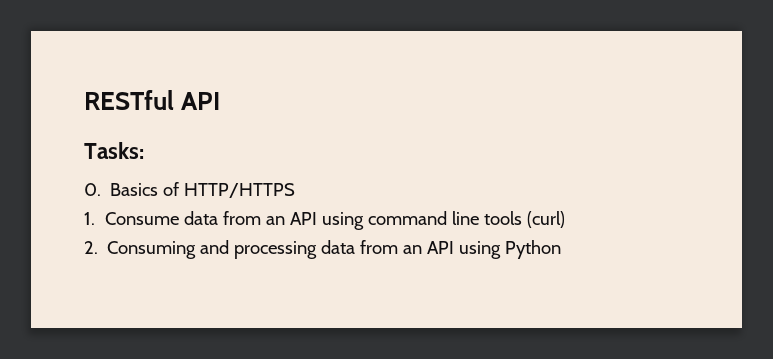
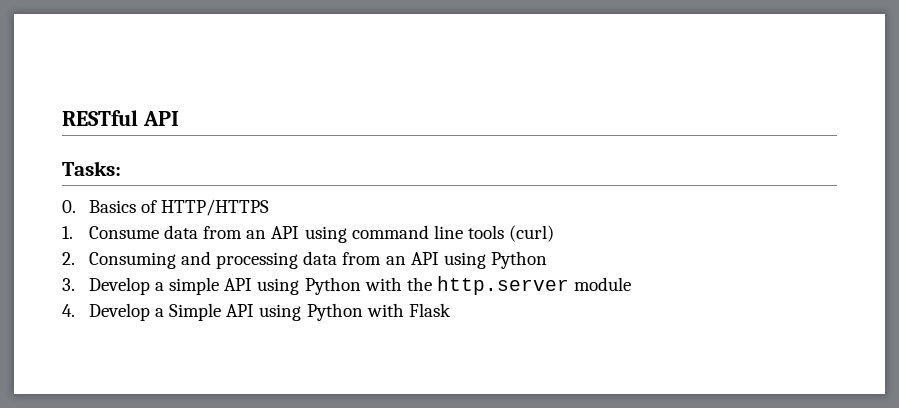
(562, 249) none -> [62,276,632,295] [62,303,451,321] // 3. Develop a simple API using Python with the http.server module // 4. Develop a Simple API using Python with Flask

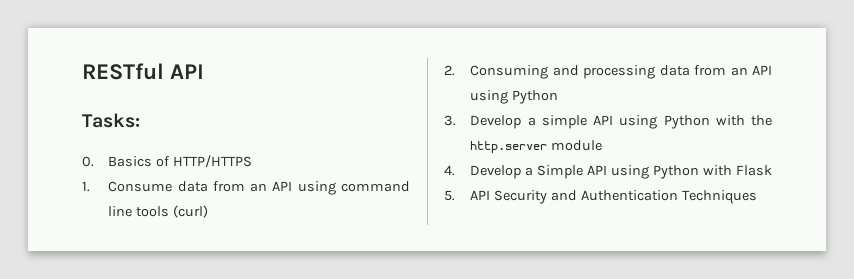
(451, 310) none -> [444,190,757,204] // 5. API Security and Authentication Techniques

